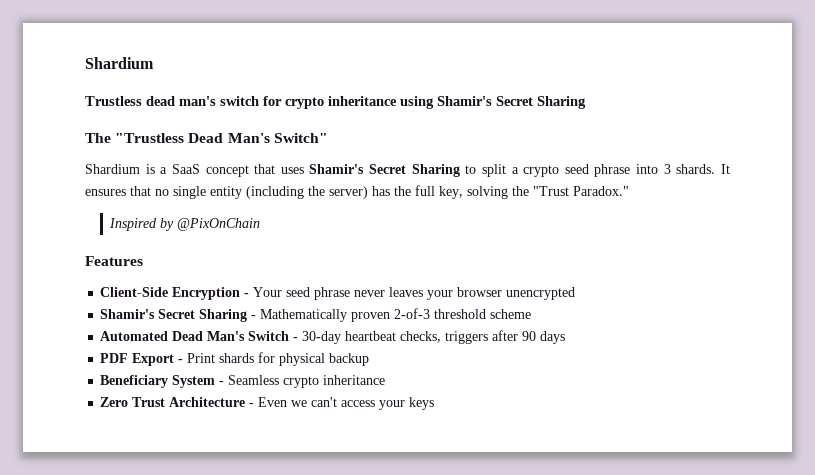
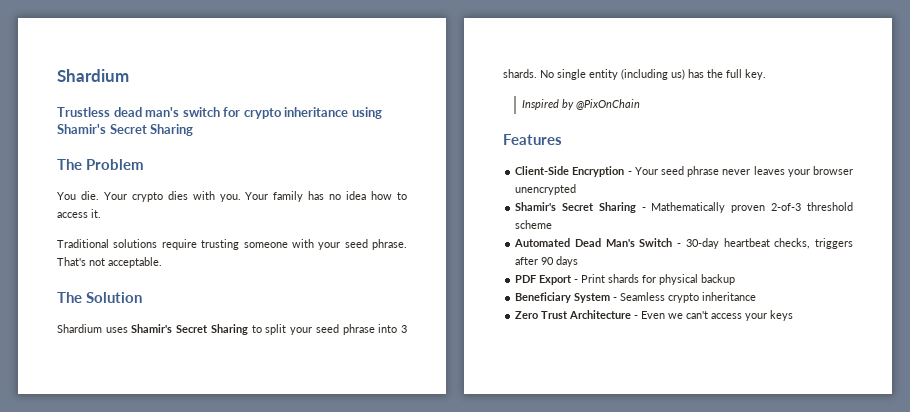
[115,133,328,143] [85,164,276,177] "Trustless Dead Man's Switch" // Shardium is a SaaS concept that -> [86,159,145,170] [57,191,407,202] [57,209,101,218] [57,239,407,250] [57,257,162,268] [57,292,143,303] [57,324,102,333] Problem // You die. Your crypto dies with you. Your family has no idea how to access it. // Traditional solutions require trusting someone with your seed phrase. That's not acceptable. // The Solution // Shardium
[511,165,560,177] a crypto -> [290,327,313,335] your
[721,164,731,174] [85,186,169,196] It ensures that no -> [540,70,554,78] No
[308,186,368,199] the server) -> [671,69,685,80] us)
[439,186,629,199] key, solving the "Trust Paradox." -> [745,69,766,80] key.

